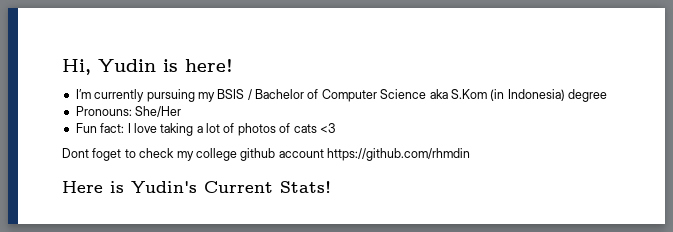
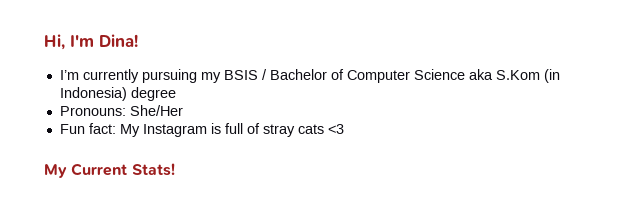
[98,59,233,72] Yudin is here! -> [70,34,138,47] I'm Dina!
[127,123,335,136] [62,148,470,161] [62,181,197,193] I love taking a lot of photos of cats <3 // Dont foget to check my college github account https://github.com/rhmdin // Here is Yudin's -> [119,123,344,137] [44,164,67,178] My Instagram is full of stray cats <3 // My

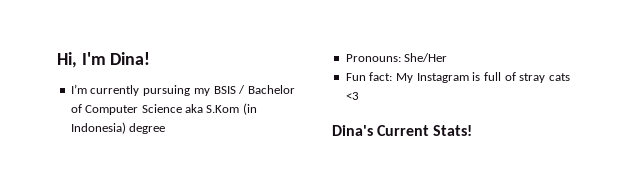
[44,164,67,178] My -> [332,125,373,136] Dina's

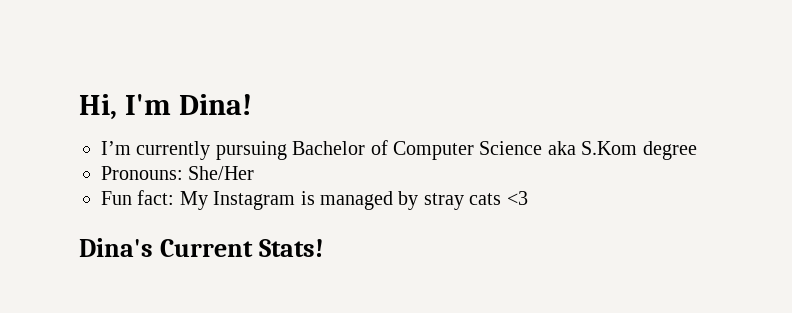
[193,85,246,96] my BSIS / -> (287, 150) none
[242,103,257,115] [70,122,126,134] (in Indonesia) -> (638, 148) none
[484,72,516,81] full of -> [320,191,419,210] managed by

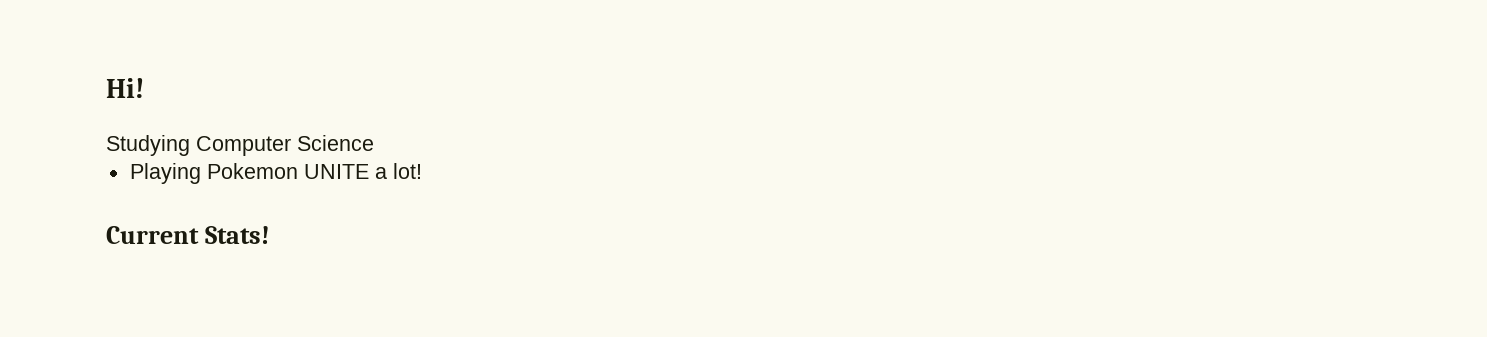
[79,94,253,120] [101,140,697,160] [101,166,255,180] [101,190,528,210] [79,238,153,257] Hi, I'm Dina! // I’m currently pursuing Bachelor of Computer Science aka S.Kom degree // Pronouns: She/Her // Fun fact: My Instagram is managed by stray cats <3 // Dina's -> [106,78,144,98] [106,135,374,156] [129,163,422,184] Hi! // Studying Computer Science // Playing Pokemon UNITE a lot! //

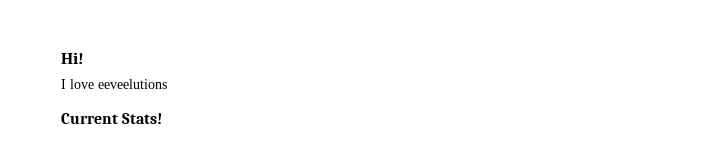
[106,135,374,156] [129,163,422,184] Studying Computer Science // Playing Pokemon UNITE a lot! -> [61,79,167,89] I love eeveelutions

